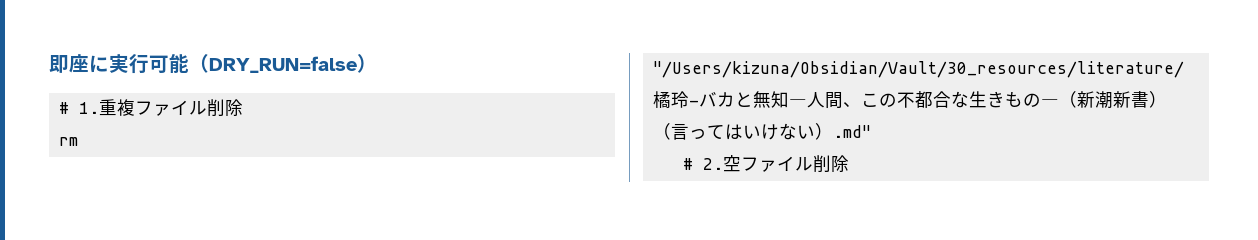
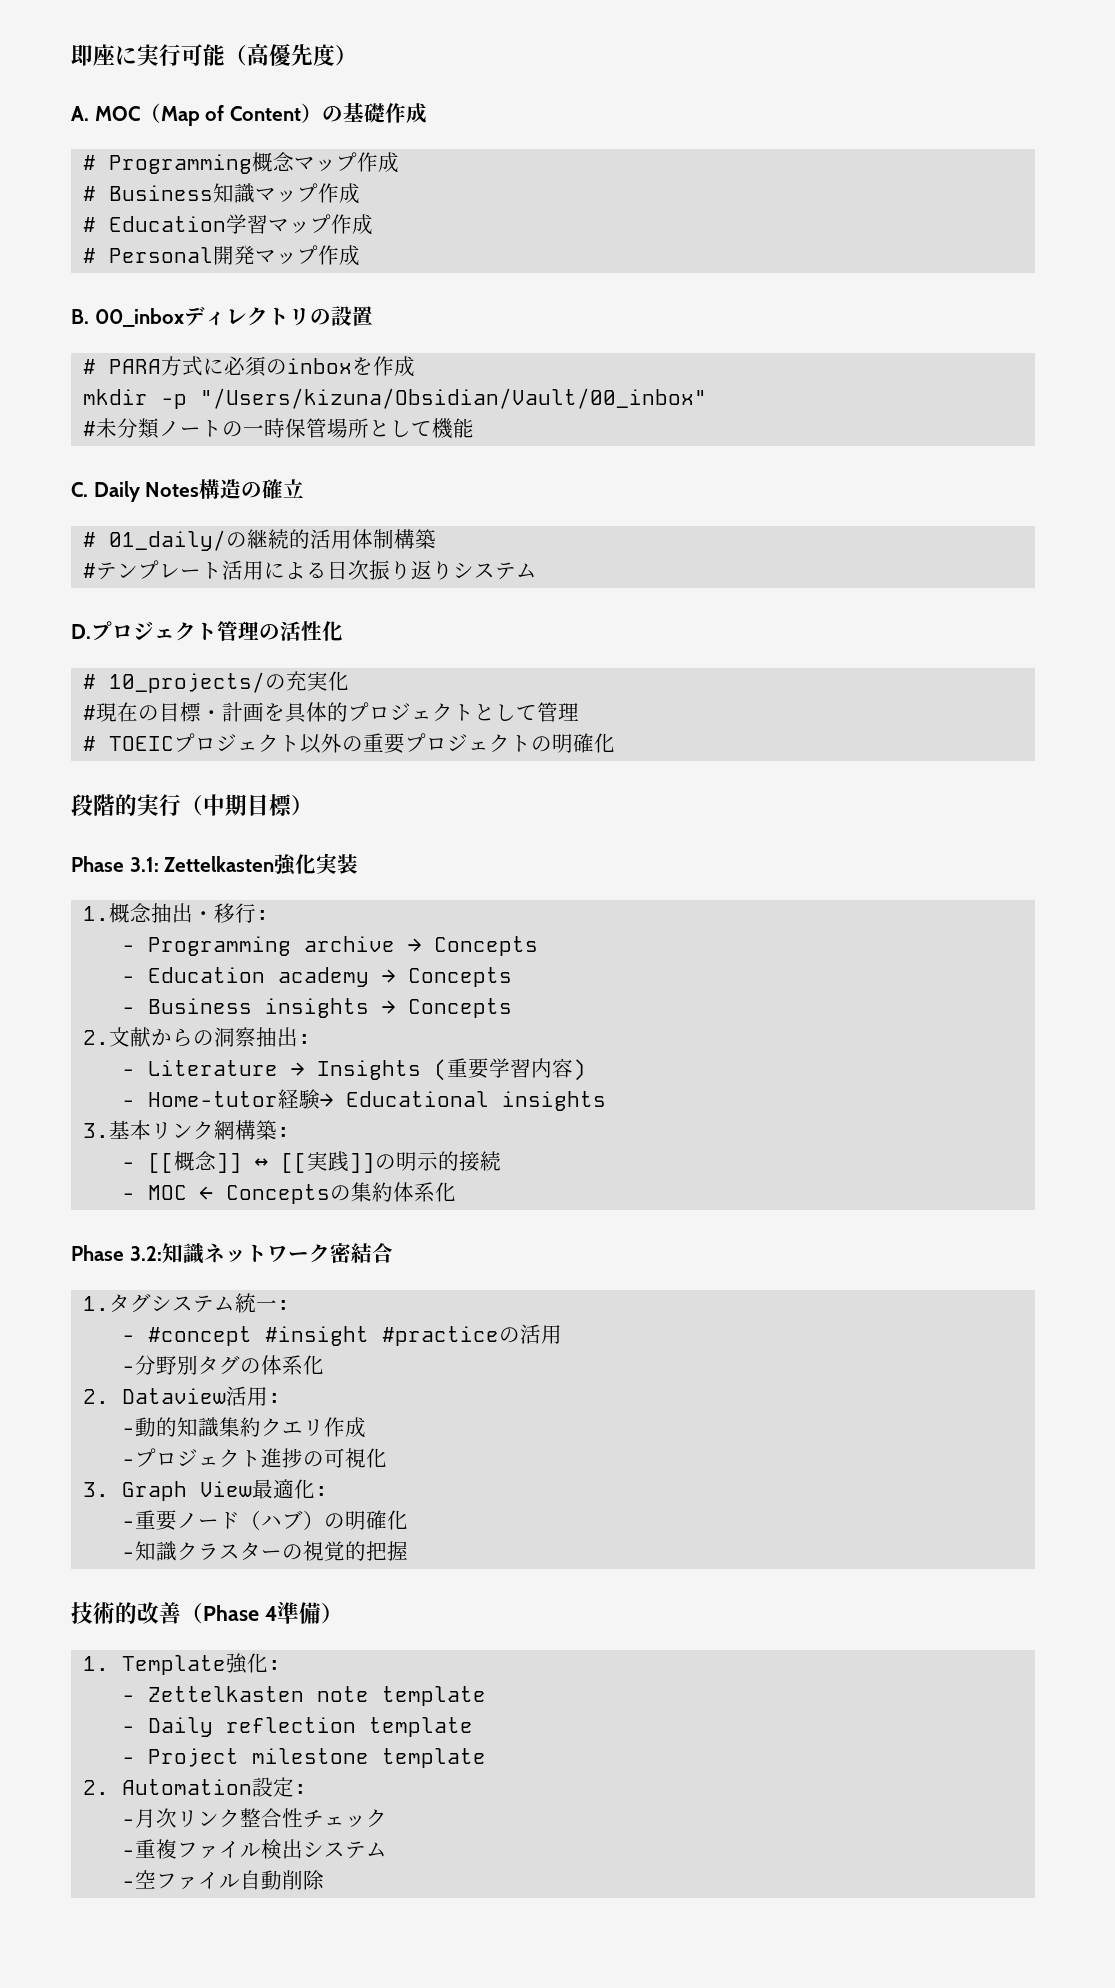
[209,54,377,73] [59,99,244,116] [59,137,79,146] [653,61,1185,78] [653,91,1168,109] [653,123,872,140] [683,158,724,170] DRY_RUN=false） // # 1.重複ファイル削除 // rm "/Users/kizuna/Obsidian/Vault/30_resources/literature/橘玲-バカと無知―人間、この不都合な生きもの―（新潮新書）（言ってはいけない）.md" // # 2. -> [247,43,357,66] [71,102,427,126] [83,152,399,174] [83,183,360,204] [83,214,373,235] [83,245,360,266] [71,306,373,327] [83,356,415,377] [83,388,707,409] [83,418,474,439] [71,479,305,502] [83,529,436,551] [83,560,537,580] [71,621,343,641] [83,671,349,693] [83,702,579,723] [83,733,615,754] [71,794,313,816] [71,853,359,876] [83,903,269,923] [122,936,538,956] [122,967,512,987] [122,998,512,1018] [83,1027,311,1047] [122,1058,586,1081] [122,1089,606,1111] [83,1120,290,1140] [122,1151,501,1173] [122,1182,456,1204] [71,1243,393,1264] [83,1293,290,1313] [122,1324,562,1346] [122,1355,324,1375] [83,1386,281,1406] [122,1417,366,1438] [122,1448,387,1468] [83,1479,328,1501] [122,1510,408,1531] [122,1541,408,1561] [71,1602,343,1624] [83,1653,281,1675] [122,1686,486,1706] [122,1717,473,1737] [122,1748,486,1768] [83,1777,307,1797] [122,1808,387,1828] [122,1839,387,1859] [122,1881,135,1888] 高優先度） // A. MOC（Map of Content）の基礎作成 // # Programming概念マップ作成 // # Business知識マップ作成 // # Education学習マップ作成 // # Personal開発マップ作成 // B. 00_inboxディレクトリの設置 // # PARA方式に必須のinboxを作成 // mkdir -p "/Users/kizuna/Obsidian/Vault/00_inbox" // #未分類ノートの一時保管場所として機能 // C. Daily Notes構造の確立 // # 01_daily/の継続的活用体制構築 // #テンプレート活用による日次振り返りシステム // D.プロジェクト管理の活性化 // # 10_projects/の充実化 // #現在の目標・計画を具体的プロジェクトとして管理 // # TOEICプロジェクト以外の重要プロジェクトの明確化 // 段階的実行（中期目標） // Phase 3.1: Zettelkasten強化実装 // 1.概念抽出・移行: // - Programming archive → Concepts // - Education academy → Concepts // - Business insights → Concepts // 2.文献からの洞察抽出: // - Literature → Insights (重要学習内容) // - Home-tutor経験→ Educational insights // 3.基本リンク網構築: // - [[概念]] ↔ [[実践]]の明示的接続 // - MOC ← Conceptsの集約体系化 // Phase 3.2:知識ネットワーク密結合 // 1.タグシステム統一: // - #concept #insight #practiceの活用 // -分野別タグの体系化 // 2. Dataview活用: // -動的知識集約クエリ作成 // -プロジェクト進捗の可視化 // 3. Graph View最適化: // -重要ノード（ハブ）の明確化 // -知識クラスターの視覚的把握 // 技術的改善（Phase 4準備） // 1. Template強化: // - Zettelkasten note template // - Daily reflection template // - Project milestone template // 2. Automation設定: // -月次リンク整合性チェック // -重複ファイル検出システム // -
(814, 164) none -> [240,1870,282,1890] 自動

